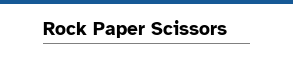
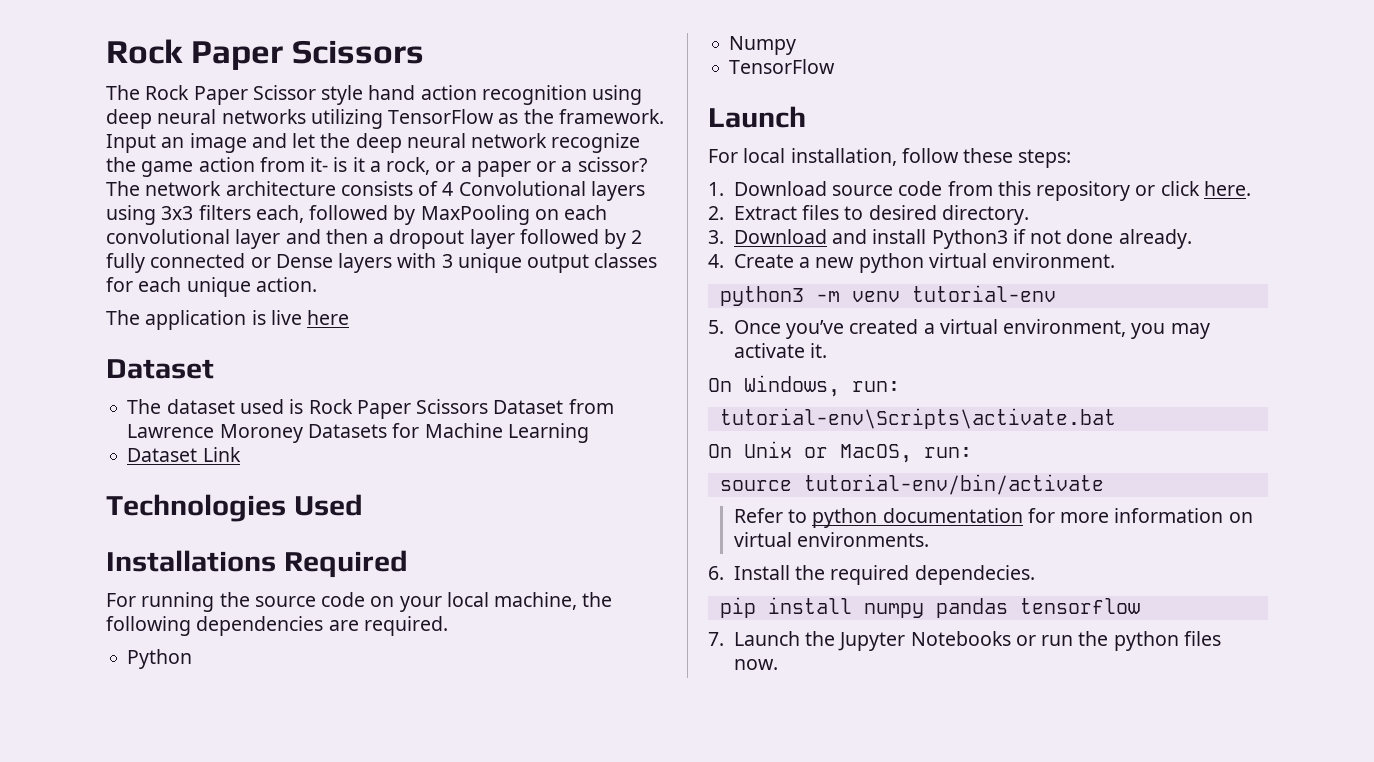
[43,20,227,38] Rock Paper Scissors -> [106,39,425,70] [106,85,643,105] [106,109,664,129] [106,133,641,153] [106,157,647,177] [106,181,645,201] [106,205,608,225] [106,229,643,249] [106,253,658,273] [106,277,317,297] [106,310,350,330] [106,359,214,379] [127,399,614,419] [127,423,589,443] [127,447,241,462] [106,494,363,522] [106,550,408,578] [106,592,613,612] [106,616,448,636] [127,649,193,669] [729,36,797,55] [729,59,836,74] [708,106,806,128] [708,148,1072,168] [708,181,1251,201] [708,205,1029,225] [708,229,1192,249] [708,253,1116,273] [719,285,1056,306] [708,319,1210,339] [733,343,828,358] [708,375,900,397] [719,408,1116,429] [708,441,972,463] [719,474,1104,495] [733,508,1253,528] [733,532,930,547] [708,565,1035,585] [719,597,1140,618] [708,631,1221,651] [733,659,778,670] Rock Paper Scissors // The Rock Paper Scissor style hand action recognition using deep neural networks utilizing TensorFlow as the framework. Input an image and let the deep neural network recognize the game action from it- is it a rock, or a paper or a scissor? The network architecture consists of 4 Convolutional layers using 3x3 filters each, followed by MaxPooling on each convolutional layer and then a dropout layer followed by 2 fully connected or Dense layers with 3 unique output classes for each unique action. // The application is live here // Dataset // The dataset used is Rock Paper Scissors Dataset from Lawrence Moroney Datasets for Machine Learning // Dataset Link // Technologies Used // Installations Required // For running the source code on your local machine, the following dependencies are required. // Python // Numpy // TensorFlow // Launch // For local installation, follow these steps: // 1. Download source code from this repository or click here. // 2. Extract files to desired directory. // 3. Download and install Python3 if not done already. // 4. Create a new python virtual environment. // python3 -m venv tutorial-env // 5. Once you’ve created a virtual environment, you may activate it. // On Windows, run: // tutorial-env\Scripts\activate.bat // On Unix or MacOS, run: // source tutorial-env/bin/activate // Refer to python documentation for more information on virtual environments. // 6. Install the required dependecies. // pip install numpy pandas tensorflow // 7. Launch the Jupyter Notebooks or run the python files now.

